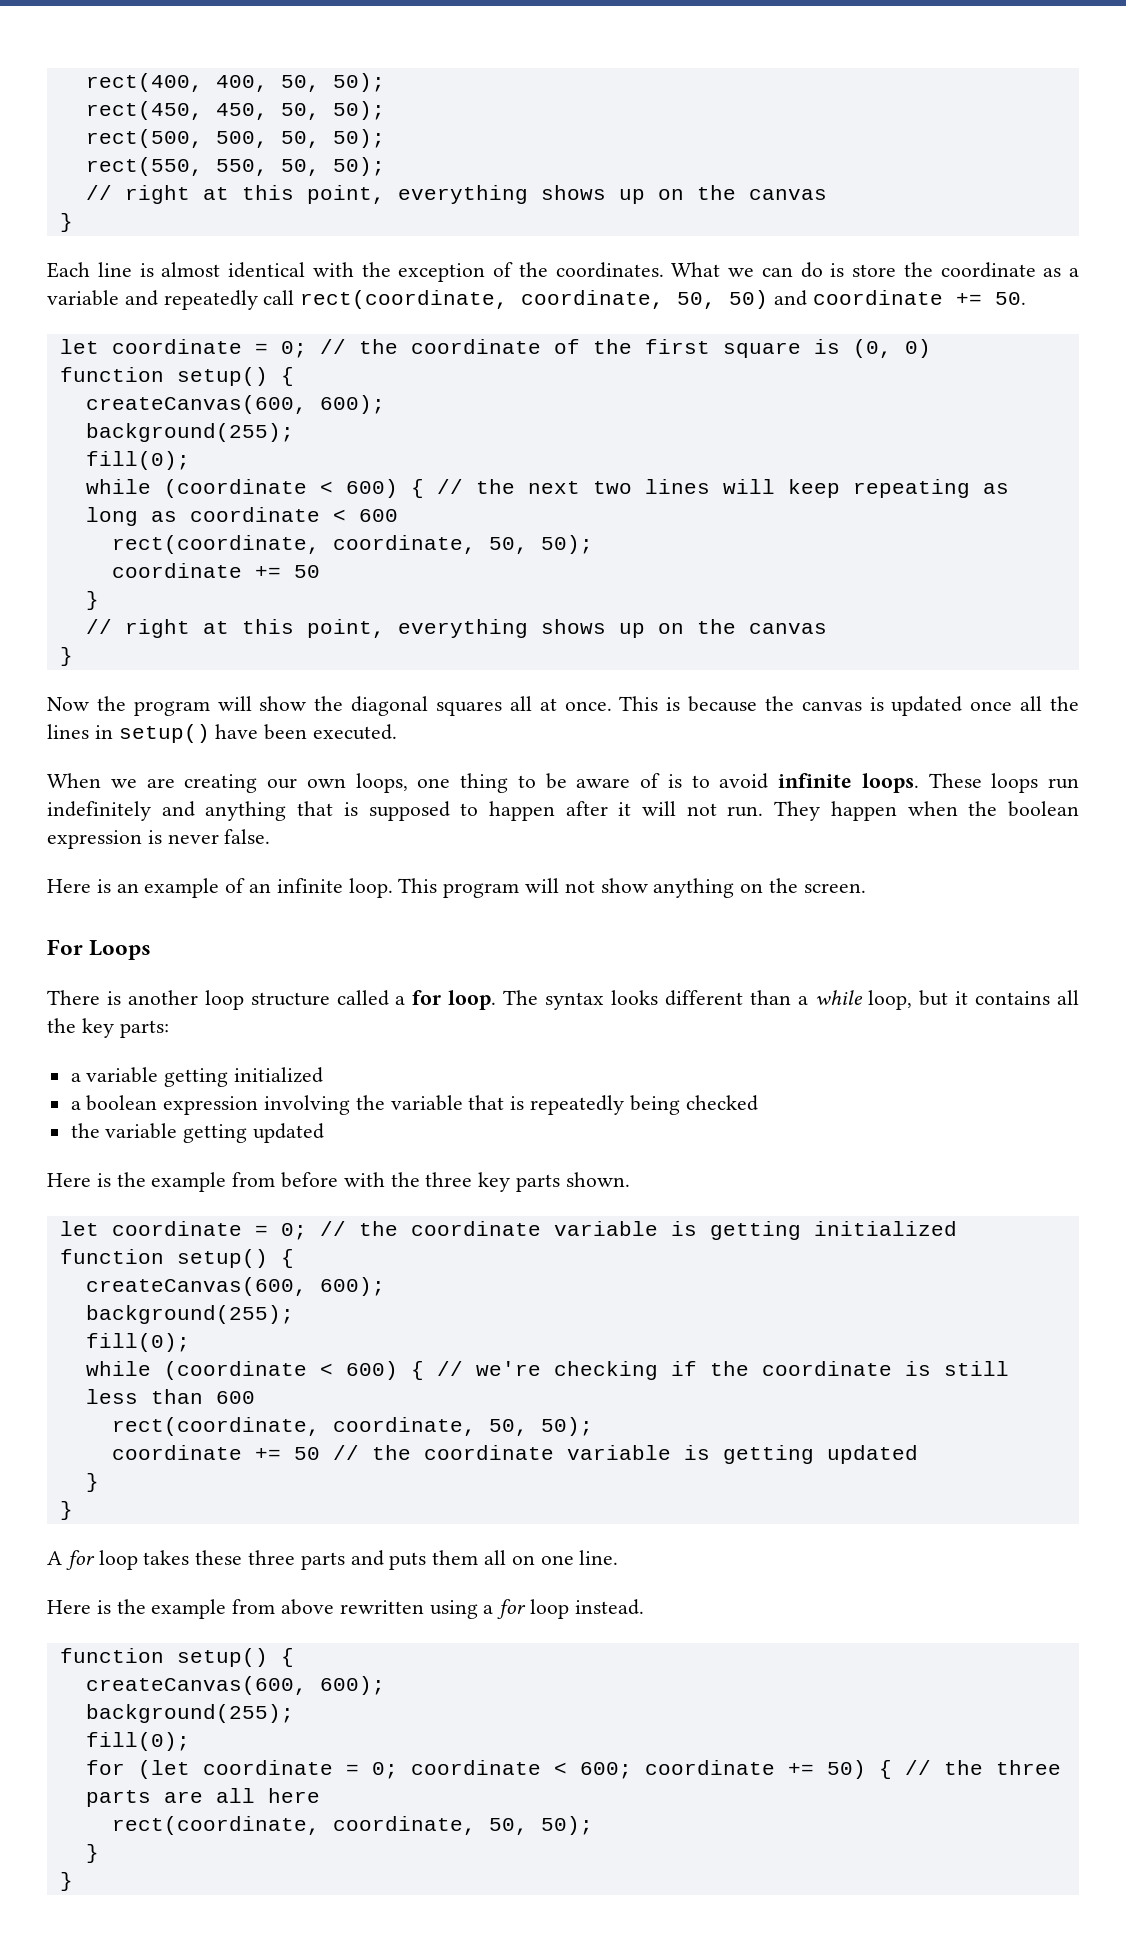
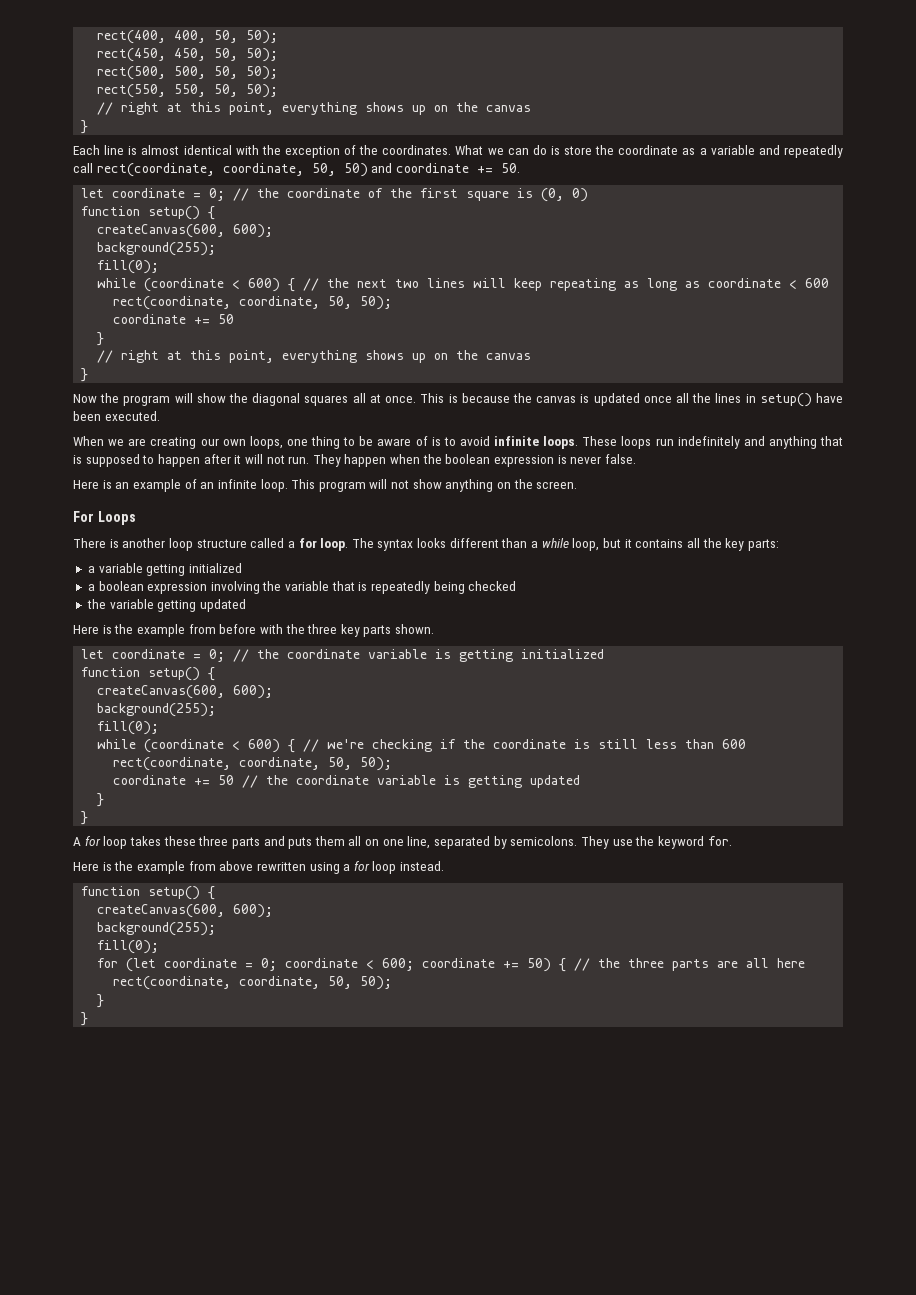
[579,1550,619,1565] line. -> [407,836,732,849] line, separated by semicolons. They use the keyword for.

